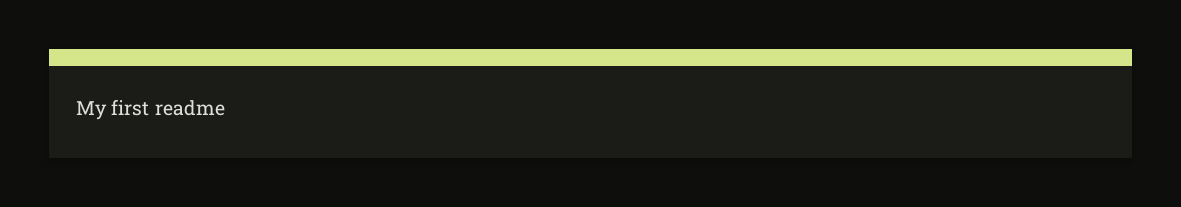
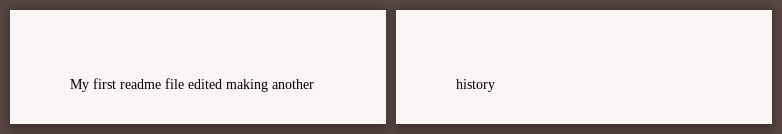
(225, 108) none -> [165,78,495,92] file edited making another history

